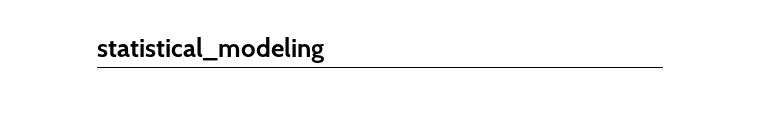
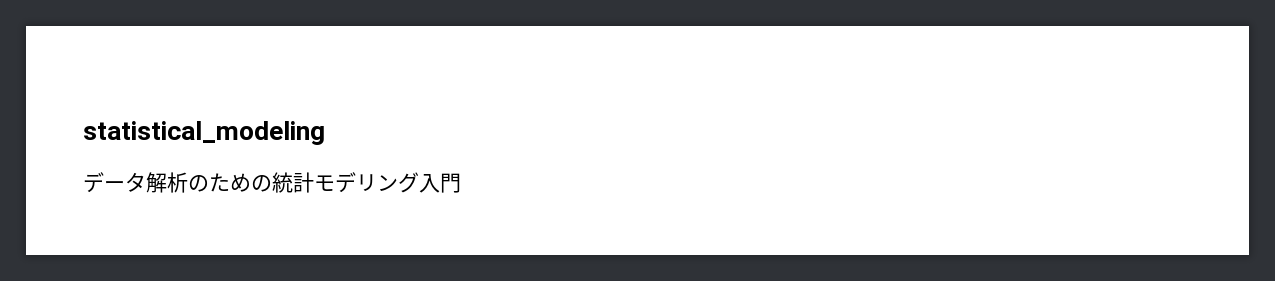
(324, 50) none -> [83,172,461,193] // データ解析のための統計モデリング入門

